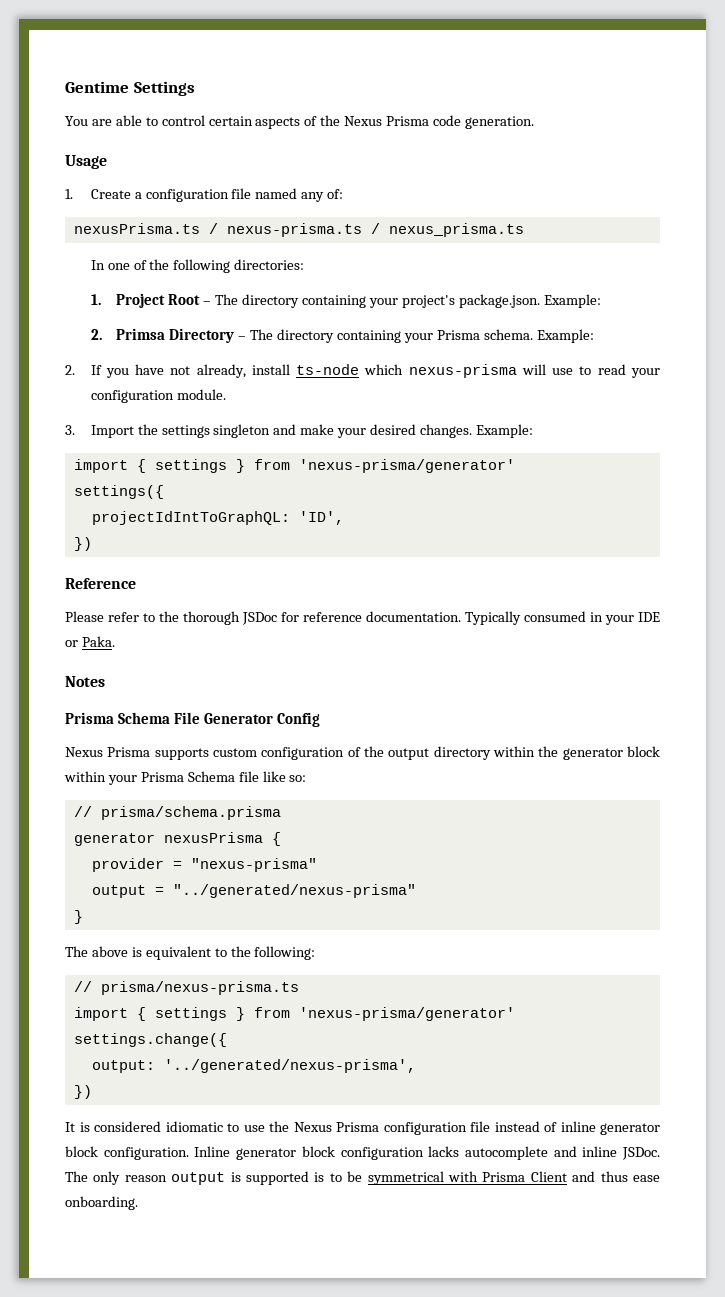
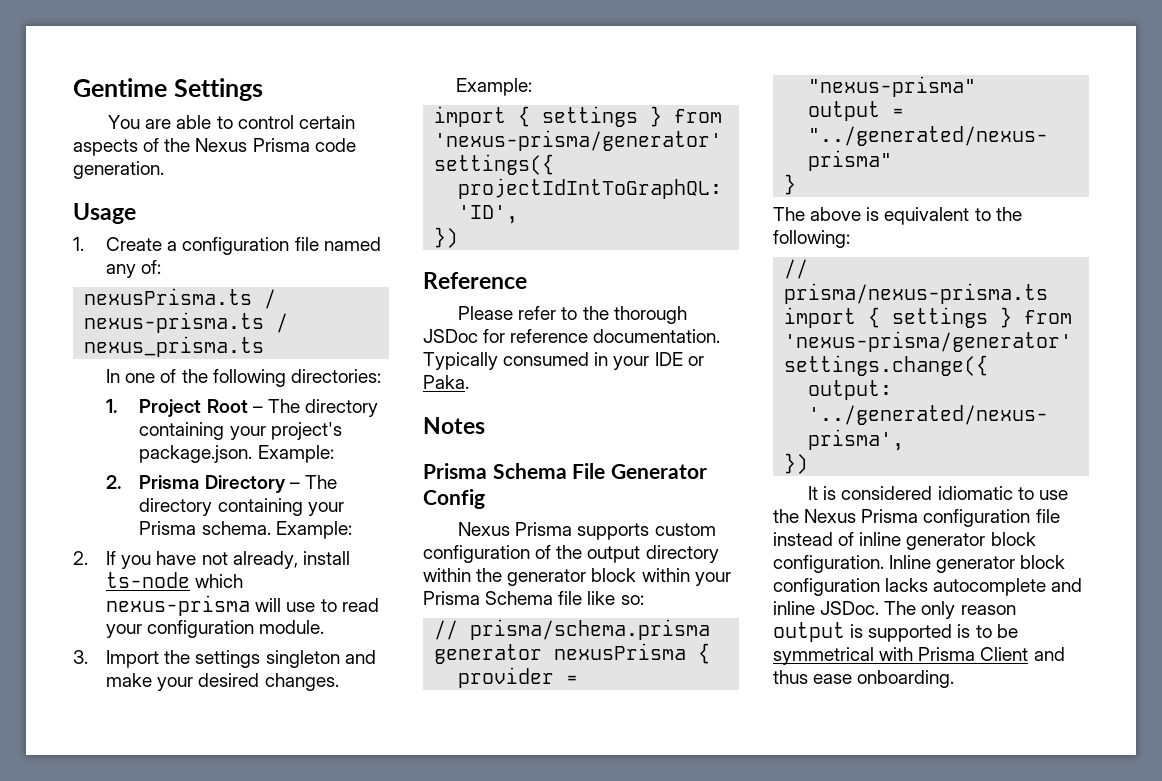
[116,328,166,340] Primsa -> [139,475,200,489] Prisma

